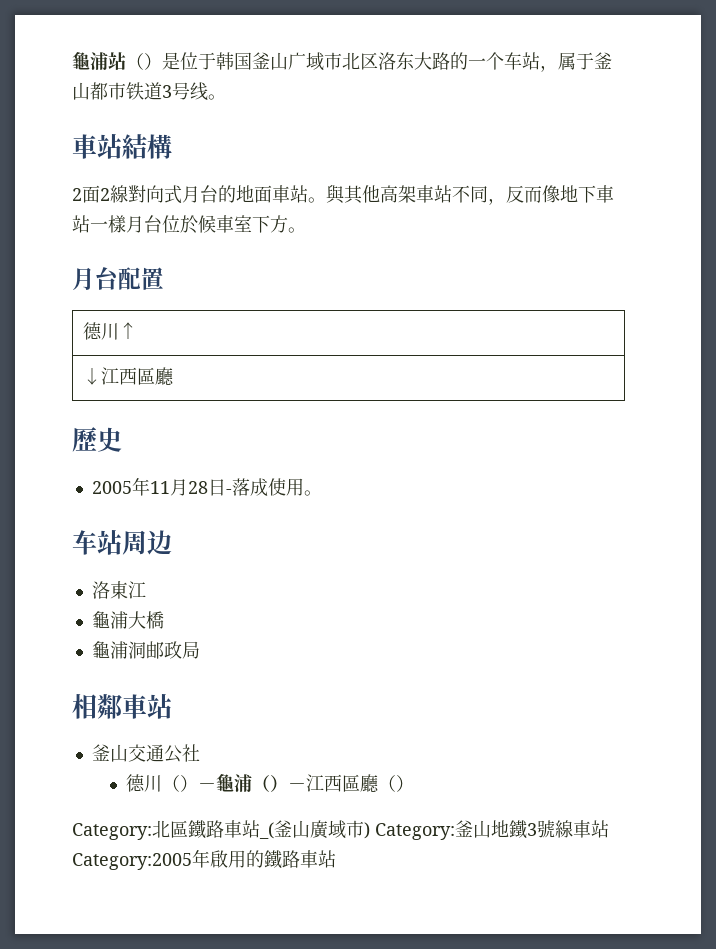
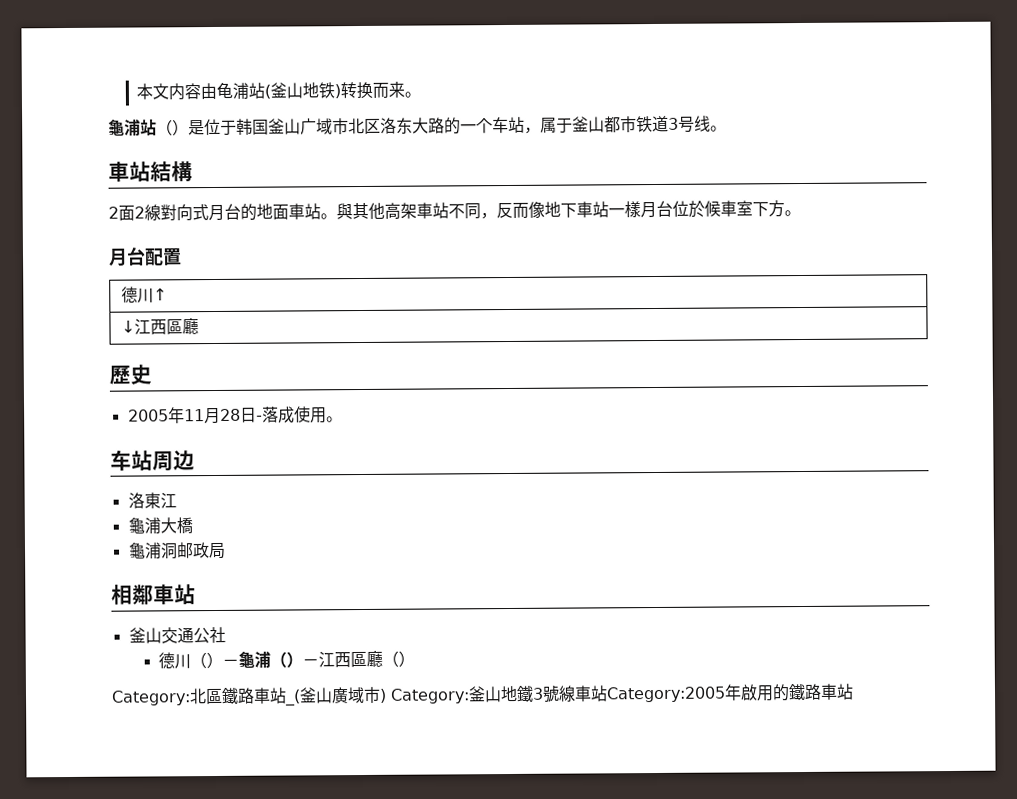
(72, 61) none -> [136,81,422,101] 本文内容由龟浦站(釜山地铁)转换而来。 //

